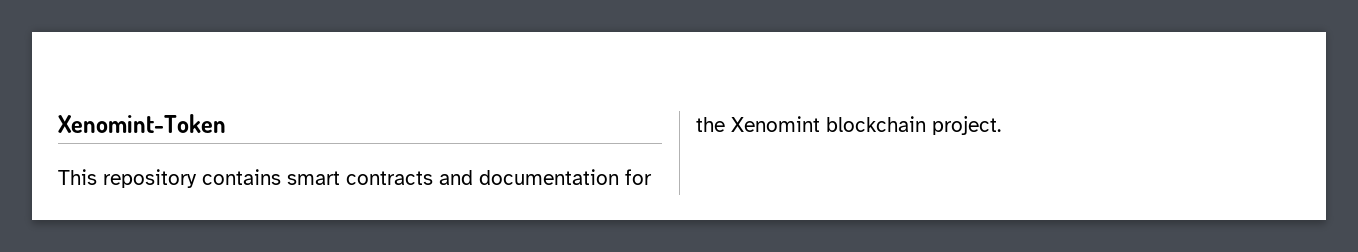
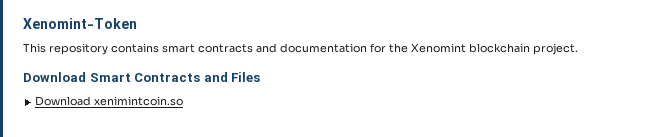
(1001, 125) none -> [23,72,261,82] [35,96,184,106] // Download Smart Contracts and Files // Download xenimintcoin.so

